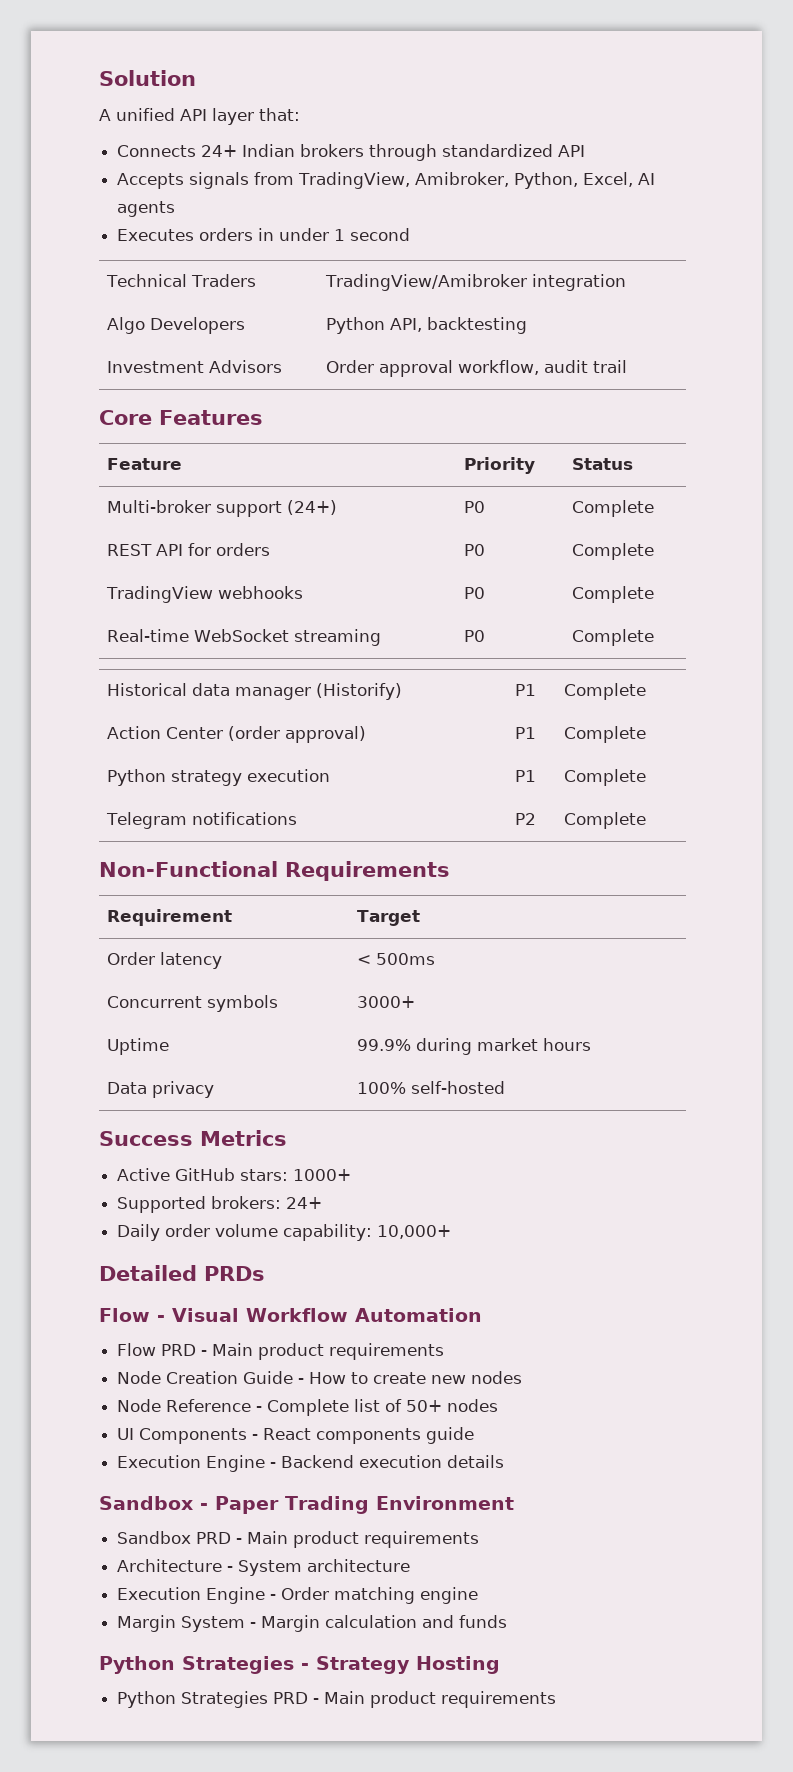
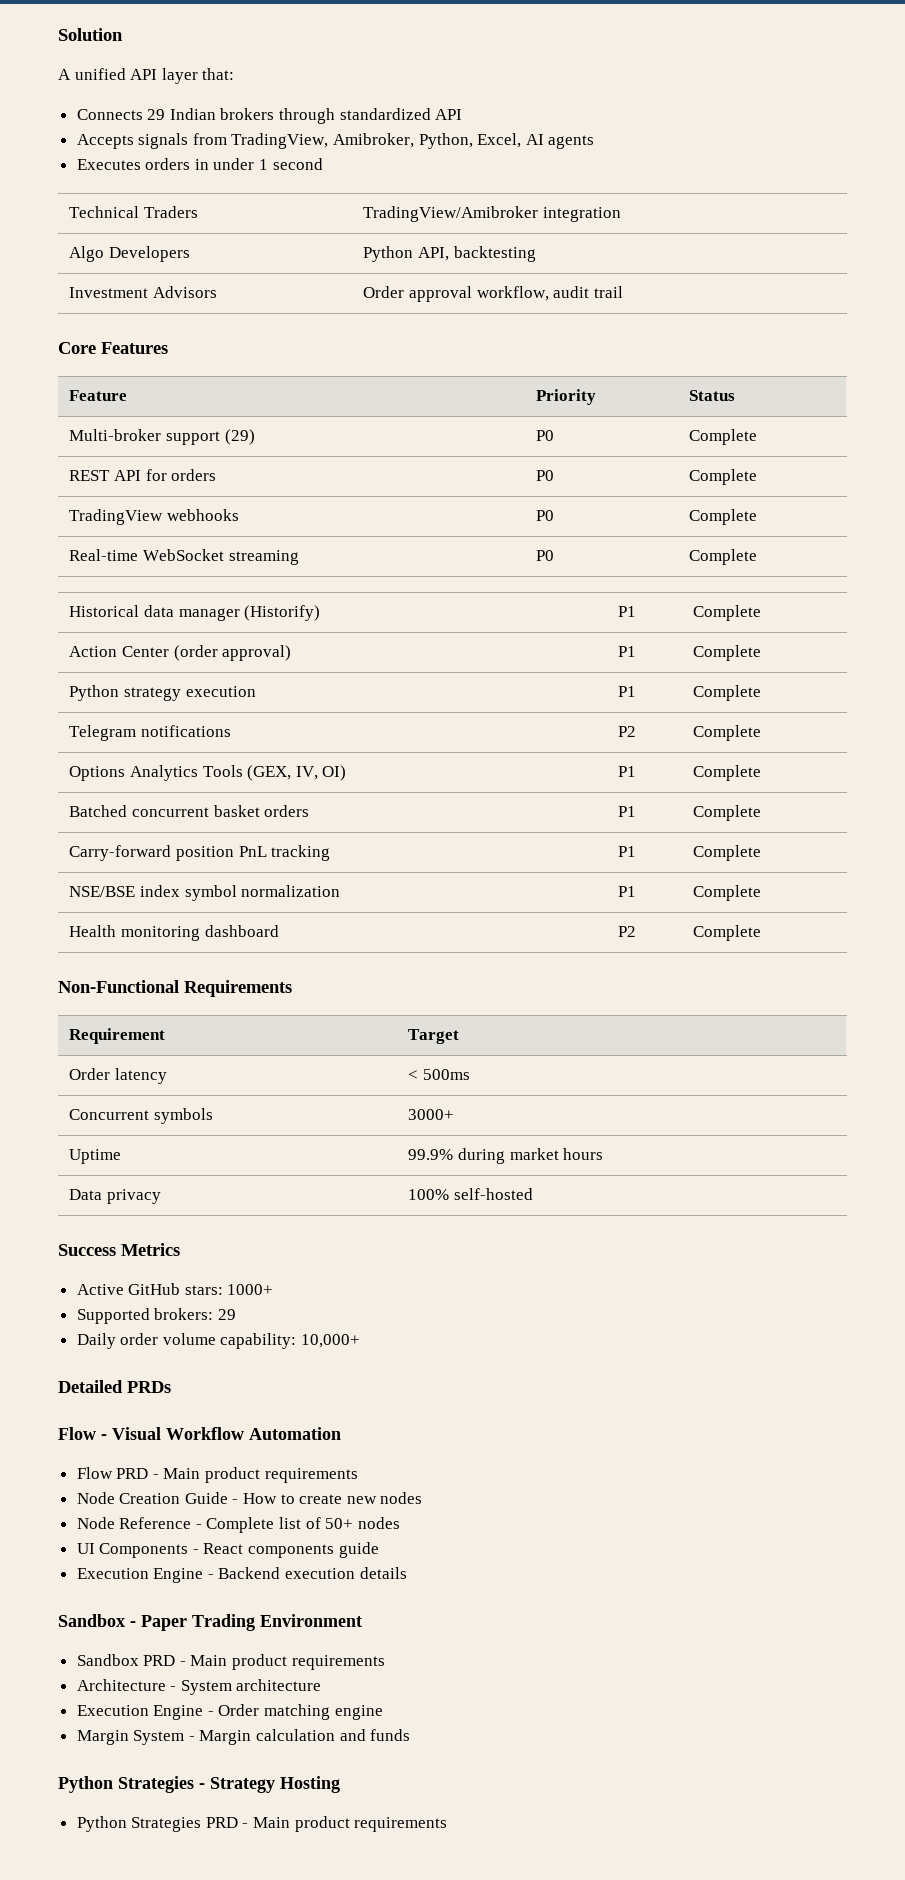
[201,145,238,157] 24+ -> [147,109,166,120] 29
[286,500,337,515] (24+) -> [224,429,255,445] (29)
(646, 820) none -> [69,765,347,781] [618,766,637,777] [693,765,762,781] [69,805,310,817] [618,806,637,817] [693,805,762,821] [69,845,331,861] [618,846,637,857] [693,845,762,861] [69,885,341,901] [618,886,637,897] [693,885,762,901] [69,925,279,941] [618,926,637,937] [693,925,762,941] // Options Analytics Tools (GEX, IV, OI) | P1 | Complete // Batched concurrent basket orders | P1 | Complete // Carry-forward position PnL tracking | P1 | Complete // NSE/BSE index symbol normalization | P1 | Complete // Health monitoring dashboard | P2 | Complete
[286,1197,323,1209] 24+ -> [217,1309,236,1320] 29

